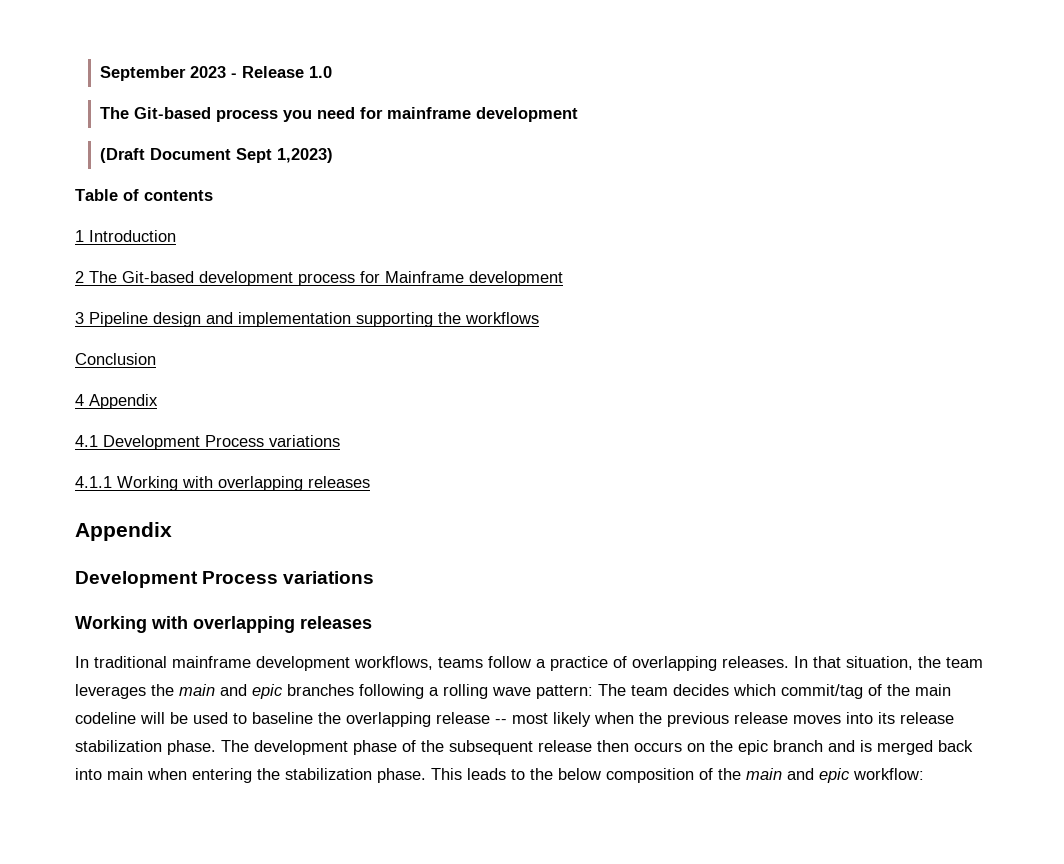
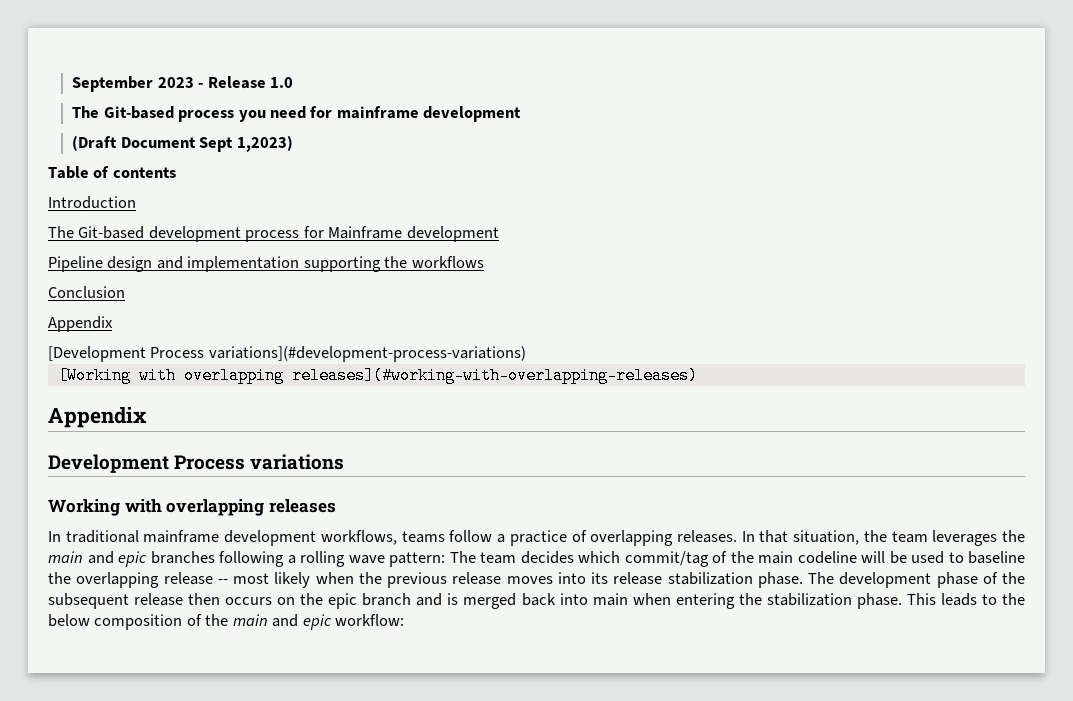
[75,230,84,242] 1 -> (176, 172) none
[75,271,84,283] 2 -> (136, 202) none
[75,312,84,324] 3 -> (499, 234) none
[75,394,158,409] [75,435,340,450] [75,476,370,491] 4 Appendix // 4.1 Development Process variations // 4.1.1 Working with overlapping releases -> [48,316,113,332] [48,346,526,362] [57,367,698,384] Appendix // [Development Process variations](#development-process-variations) // [Working with overlapping releases](#working-with-overlapping-releases)

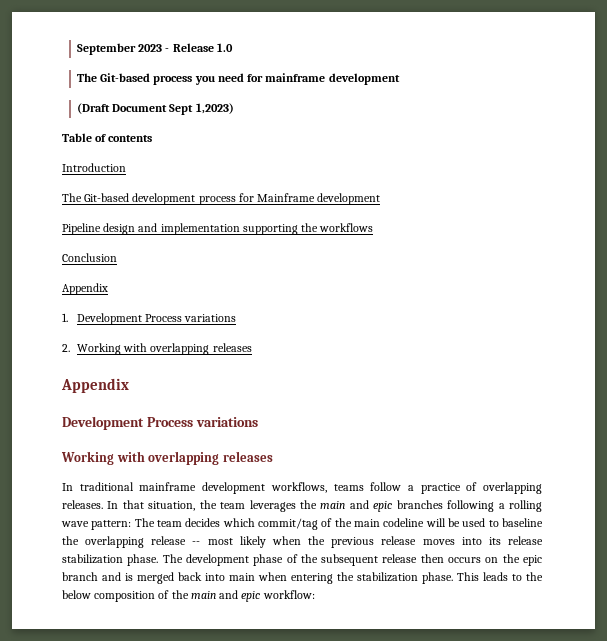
[48,346,526,362] [57,367,698,384] [Development Process variations](#development-process-variations) // [Working with overlapping releases](#working-with-overlapping-releases) -> [62,313,237,325] [62,343,252,355] 1. Development Process variations // 2. Working with overlapping releases

